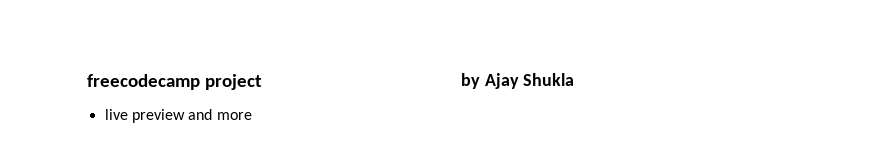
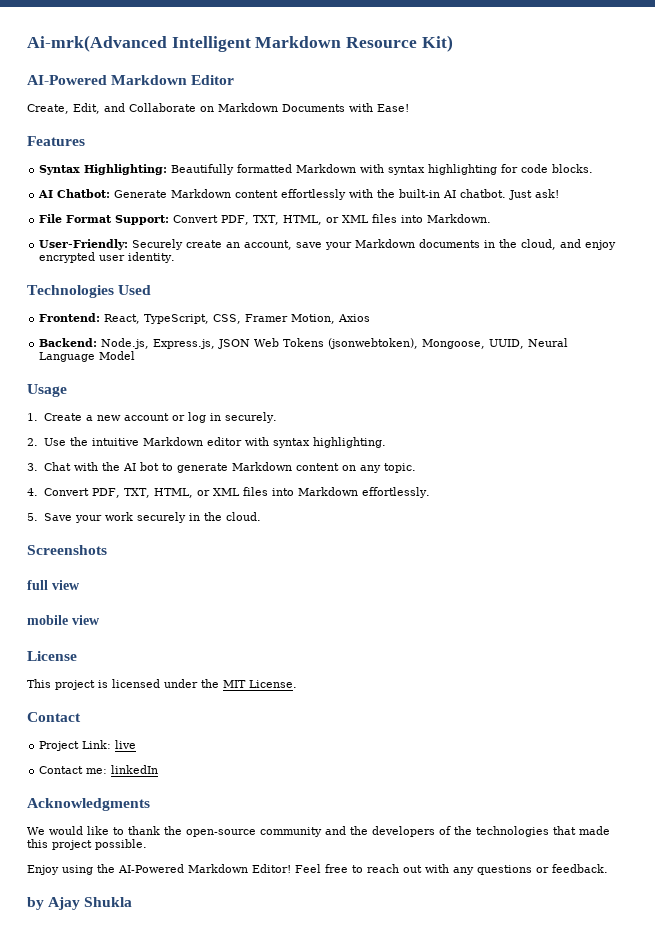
[87,74,262,90] [104,109,252,123] freecodecamp project // live preview and more -> [27,35,453,52] [27,75,235,85] [27,103,409,114] [27,136,85,146] [39,164,594,175] [38,189,560,200] [39,214,492,225] [39,239,617,250] [39,252,176,263] [27,285,152,298] [39,313,371,324] [39,338,569,349] [39,351,136,362] [27,384,67,397] [27,412,278,423] [27,437,387,448] [27,462,417,473] [27,487,431,498] [27,512,262,523] [27,545,107,555] [27,580,80,590] [27,615,100,625] [27,651,77,661] [27,679,297,690] [27,712,81,722] [39,740,137,751] [39,765,159,774] [27,798,150,811] [27,826,610,837] [27,839,147,850] [27,864,608,875] Ai-mrk(Advanced Intelligent Markdown Resource Kit) // AI-Powered Markdown Editor // Create, Edit, and Collaborate on Markdown Documents with Ease! // Features // Syntax Highlighting: Beautifully formatted Markdown with syntax highlighting for code blocks. // AI Chatbot: Generate Markdown content effortlessly with the built-in AI chatbot. Just ask! // File Format Support: Convert PDF, TXT, HTML, or XML files into Markdown. // User-Friendly: Securely create an account, save your Markdown documents in the cloud, and enjoy encrypted user identity. // Technologies Used // Frontend: React, TypeScript, CSS, Framer Motion, Axios // Backend: Node.js, Express.js, JSON Web Tokens (jsonwebtoken), Mongoose, UUID, Neural Language Model // Usage // 1. Create a new account or log in securely. // 2. Use the intuitive Markdown editor with syntax highlighting. // 3. Chat with the AI bot to generate Markdown content on any topic. // 4. Convert PDF, TXT, HTML, or XML files into Markdown effortlessly. // 5. Save your work securely in the cloud. // Screenshots // full view // mobile view // License // This project is licensed under the MIT License. // Contact // Project Link: live // Contact me: linkedIn // Acknowledgments // We would like to thank the open-source community and the developers of the technologies that made this project possible. // Enjoy using the AI-Powered Markdown Editor! Feel free to reach out with any questions or feedback.

